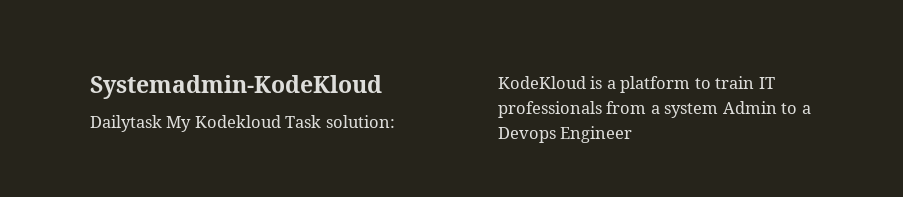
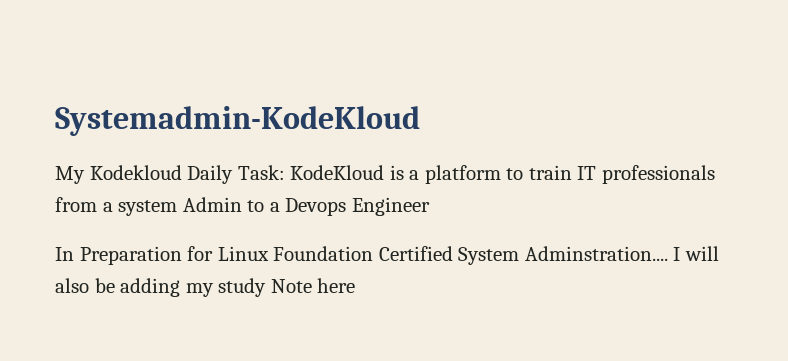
[90,115,162,132] Dailytask -> (420, 121) none
[285,115,395,128] Task solution: -> [187,165,285,184] Daily Task:
(633, 134) none -> [55,246,719,265] [55,278,356,297] // In Preparation for Linux Foundation Certified System Adminstration.... I will also be adding my study Note here

